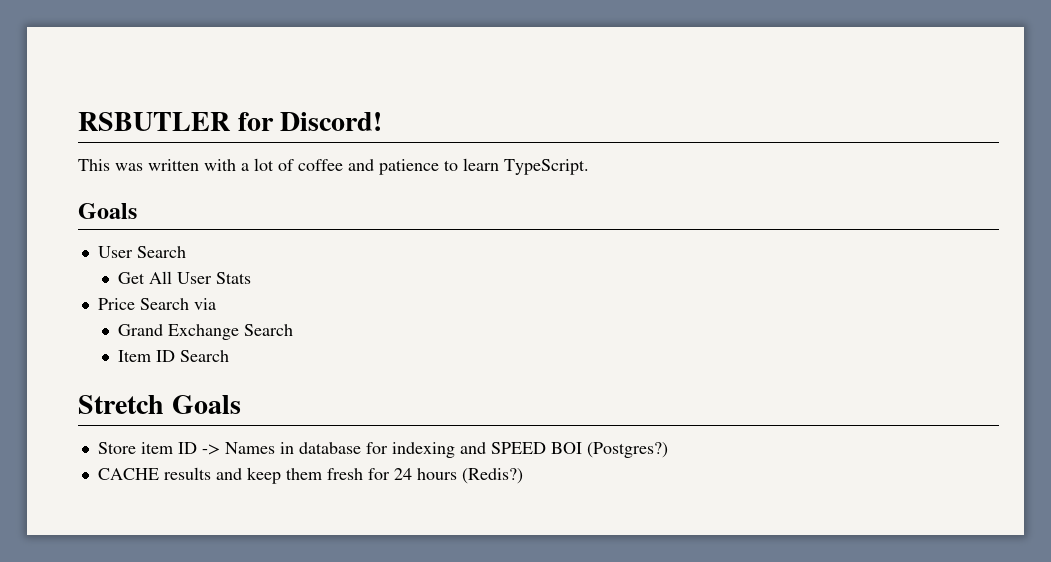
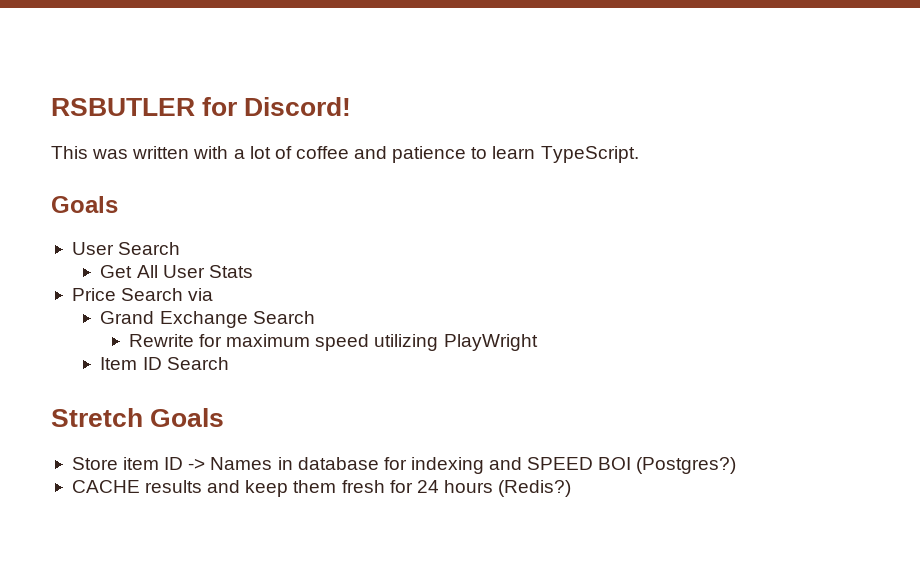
(294, 330) none -> [128,334,538,351] // Rewrite for maximum speed utilizing PlayWright

